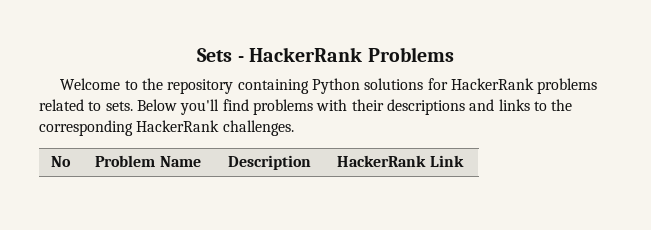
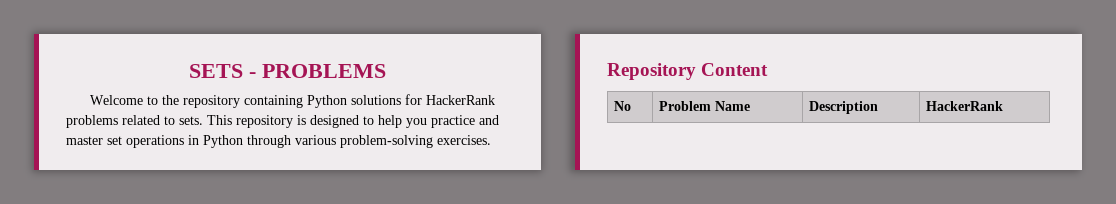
[197,47,454,62] Sets - HackerRank Problems -> [189,64,386,78] SETS - PROBLEMS
[136,99,573,115] [39,120,294,136] Below you'll find problems with their descriptions and links to the corresponding HackerRank challenges. -> [207,115,499,128] [66,135,491,148] [607,63,769,80] This repository is designed to help you practice and master set operations in Python through various problem-solving exercises. // Repository Content
[429,155,464,167] Link -> (1004, 106) none

